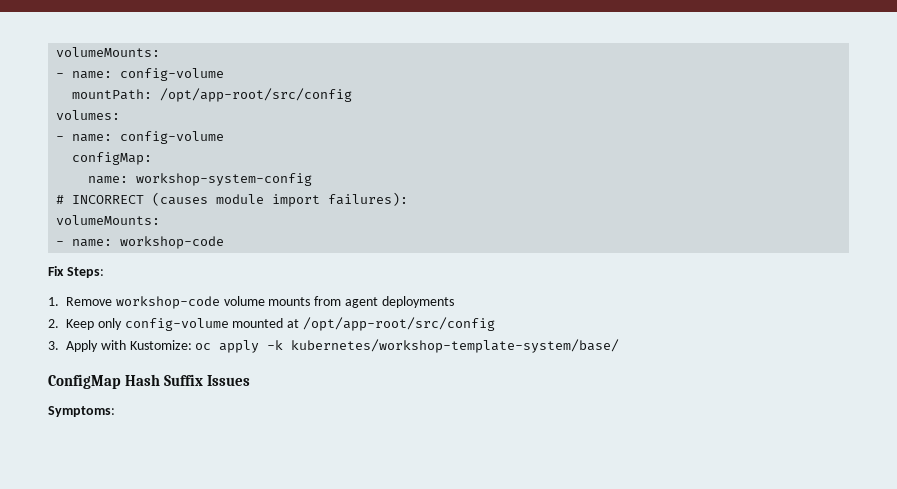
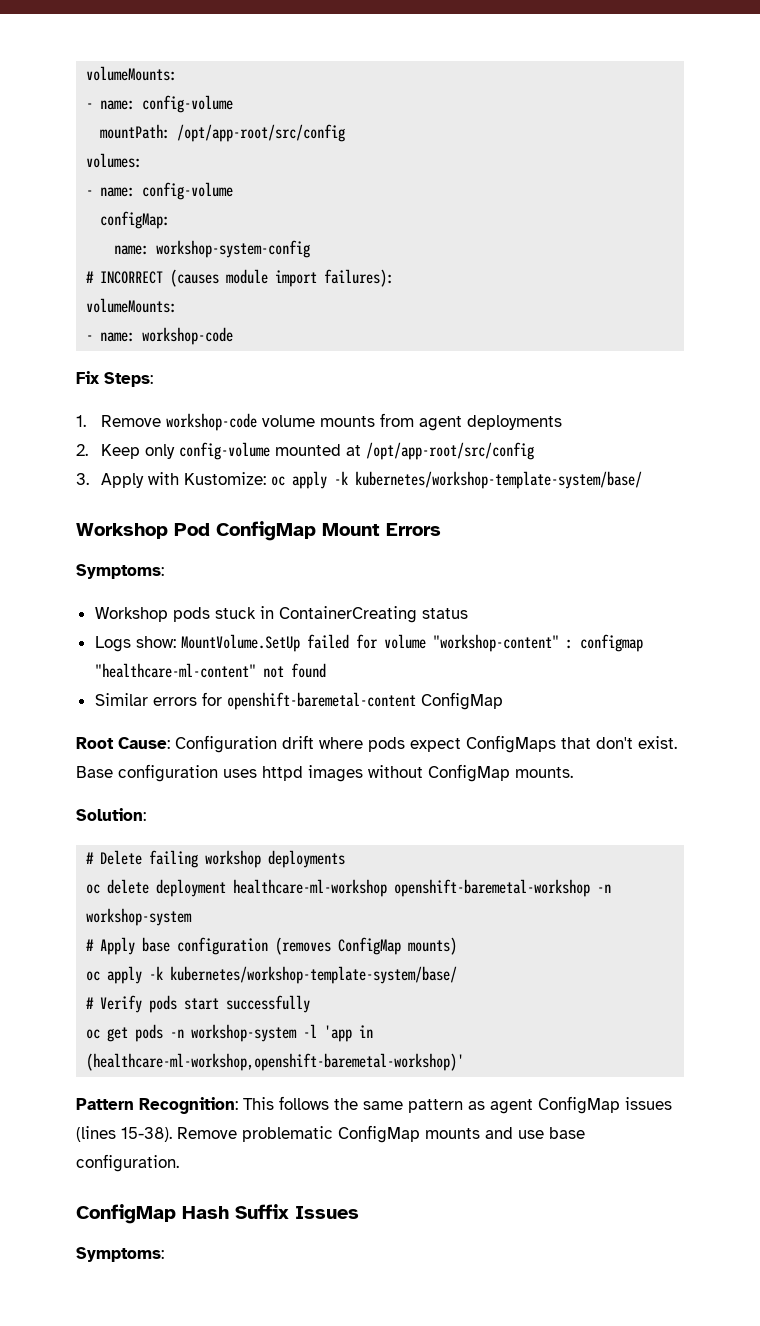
(620, 346) none -> [76,521,441,541] [76,564,164,579] [94,606,468,623] [94,634,643,652] [94,663,326,678] [94,692,503,710] [76,735,677,753] [76,764,573,782] [76,808,146,821] [86,850,346,868] [86,879,612,897] [86,908,193,926] [86,937,458,955] [86,966,458,984] [86,995,311,1013] [86,1024,374,1042] [86,1053,465,1071] [76,1096,672,1114] [76,1125,585,1143] [76,1154,179,1172] // Workshop Pod ConfigMap Mount Errors // Symptoms: // Workshop pods stuck in ContainerCreating status // Logs show: MountVolume.SetUp failed for volume "workshop-content" : configmap "healthcare-ml-content" not found // Similar errors for openshift-baremetal-content ConfigMap // Root Cause: Configuration drift where pods expect ConfigMaps that don't exist. Base configuration uses httpd images without ConfigMap mounts. // Solution: // # Delete failing workshop deployments // oc delete deployment healthcare-ml-workshop openshift-baremetal-workshop -n workshop-system // # Apply base configuration (removes ConfigMap mounts) // oc apply -k kubernetes/workshop-template-system/base/ // # Verify pods start successfully // oc get pods -n workshop-system -l 'app in (healthcare-ml-workshop,openshift-baremetal-workshop)' // Pattern Recognition: This follows the same pattern as agent ConfigMap issues (lines 15-38). Remove problematic ConfigMap mounts and use base configuration.

